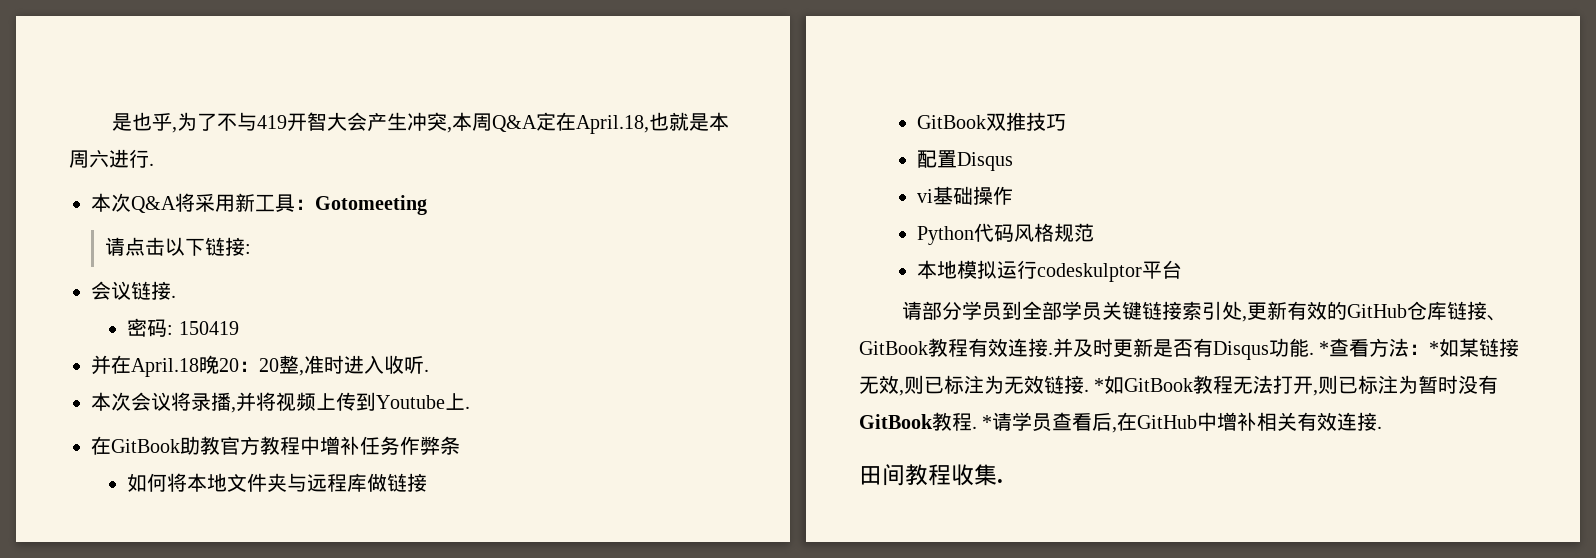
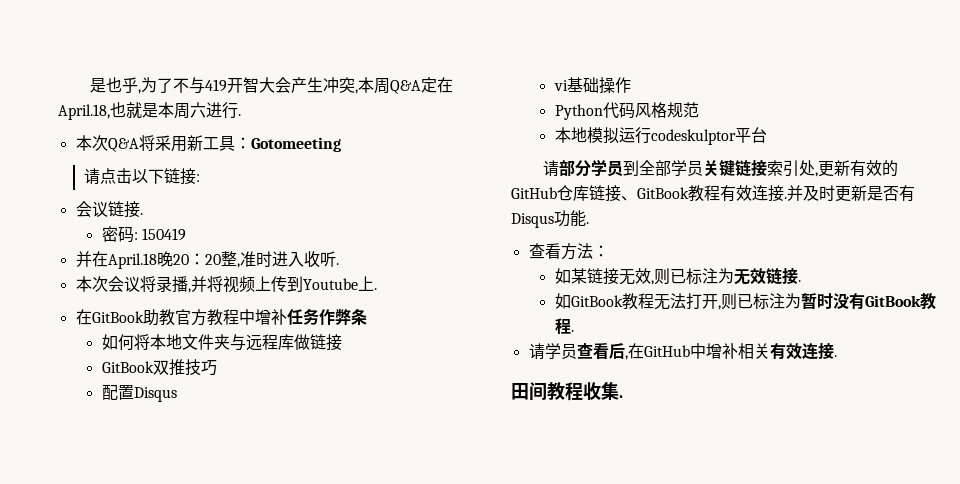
[1319,341,1330,355] * -> (589, 223) //
[1429,341,1440,355] * -> (609, 251) //
[1094,378,1105,392] * -> (801, 281) //
[982,415,993,429] * -> (574, 331) //

